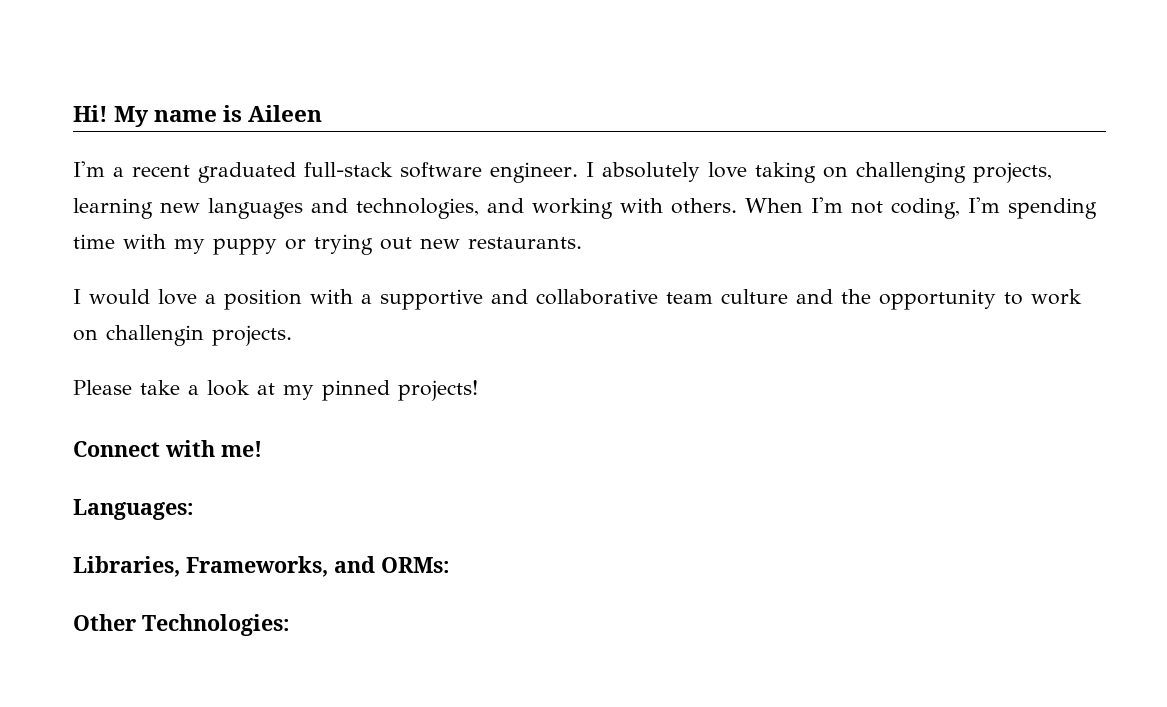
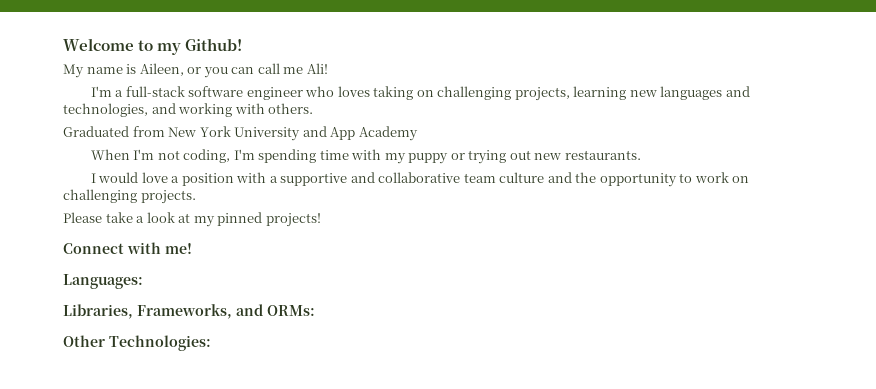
[73,105,323,127] [73,161,747,183] Hi! My name is Aileen // I'm a recent graduated full-stack software engineer. I absolutely love -> [63,38,243,55] [63,63,328,78] [90,86,370,100] Welcome to my Github! // My name is Aileen, or you can call me Ali! // I'm a full-stack software engineer who loves
(737, 206) none -> [63,126,418,141] // Graduated from New York University and App Academy //
[106,325,204,346] challengin -> [63,189,137,203] challenging

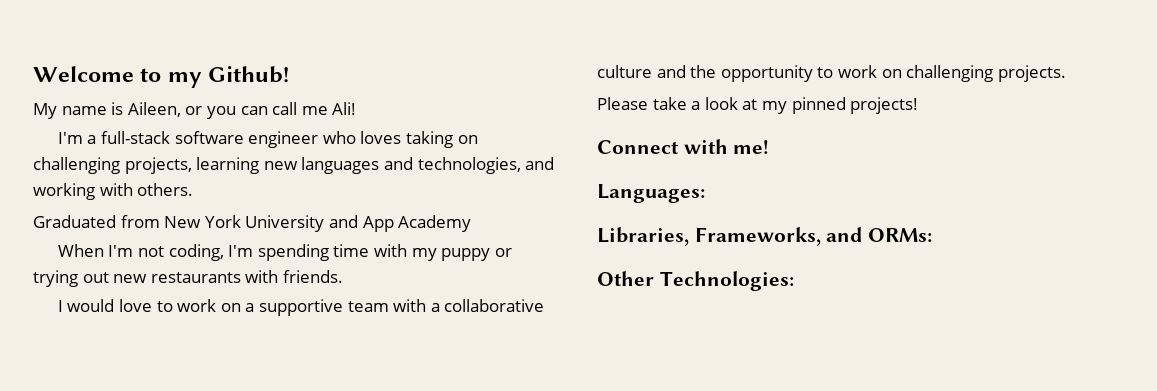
[564,150,641,160] restaurants. -> [150,270,343,283] restaurants with friends.
[171,172,496,186] a position with a supportive and collaborative team -> [156,299,545,316] to work on a supportive team with a collaborative

